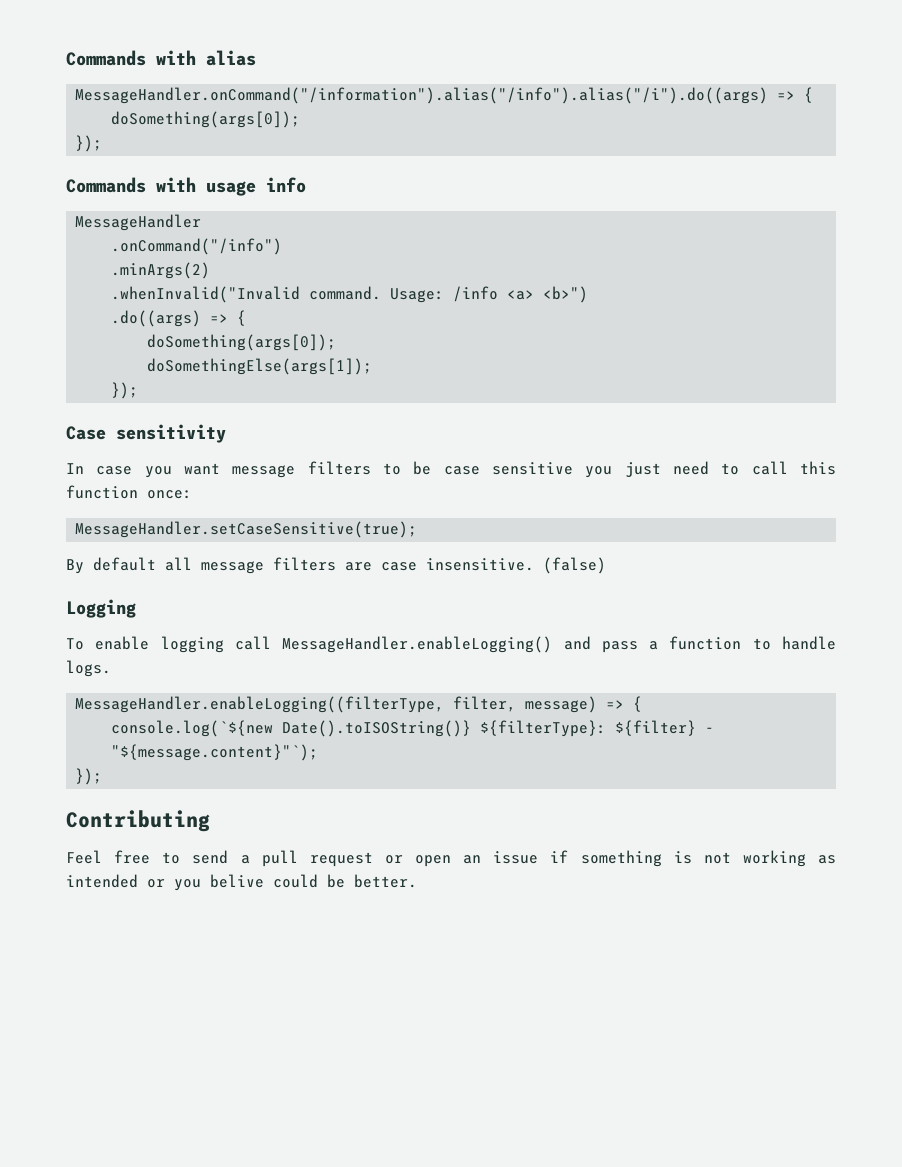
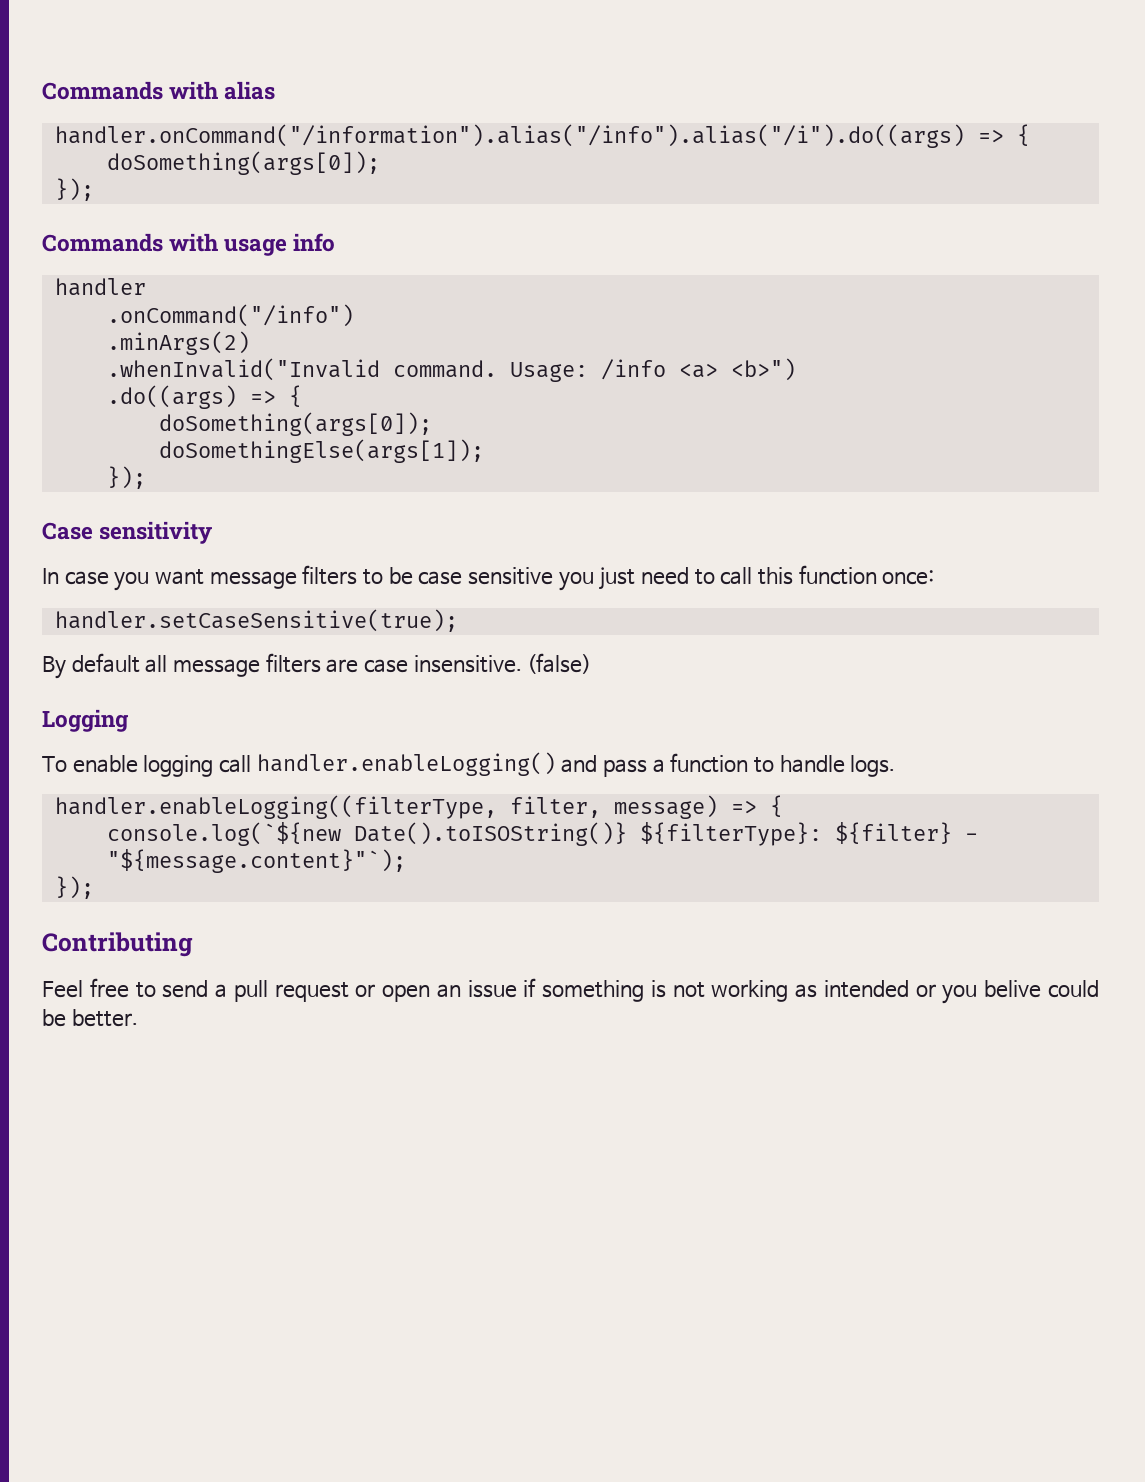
[75,87,769,104] MessageHandler.onCommand("/information").alias("/info").alias("/i").do((args) -> [54,124,965,148] handler.onCommand("/information").alias("/info").alias("/i").do((args)
[75,214,202,231] MessageHandler -> [54,278,146,296] handler
[75,521,418,538] MessageHandler.setCaseSensitive(true); -> [54,609,458,632] handler.setCaseSensitive(true);
[282,636,553,653] MessageHandler.enableLogging() -> [256,752,556,776] handler.enableLogging()
[75,696,445,713] MessageHandler.enableLogging((filterType, -> [54,795,497,819] handler.enableLogging((filterType,

